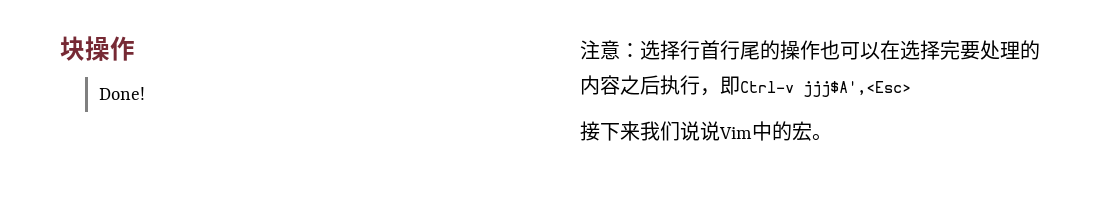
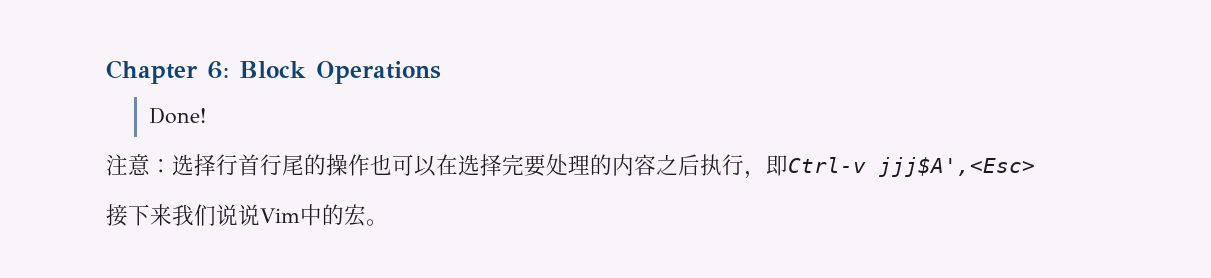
[60,36,135,61] 块操作 -> [106,60,441,84] Chapter 6: Block Operations

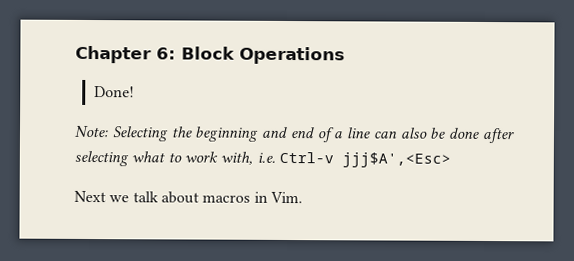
[106,154,1035,179] [106,204,388,227] 注意：选择行首行尾的操作也可以在选择完要处理的内容之后执行，即Ctrl-v jjj$A',<Esc> // 接下来我们说说Vim中的宏。 -> [74,125,515,144] [74,150,451,168] [74,190,303,204] Note: Selecting the beginning and end of a line can also be done after selecting what to work with, i.e. Ctrl-v jjj$A',<Esc> // Next we talk about macros in Vim.

